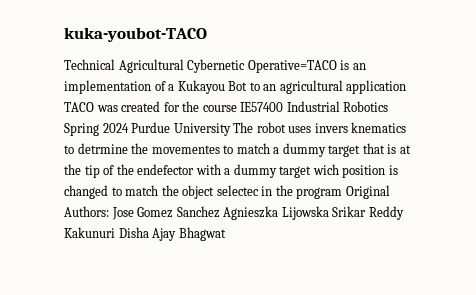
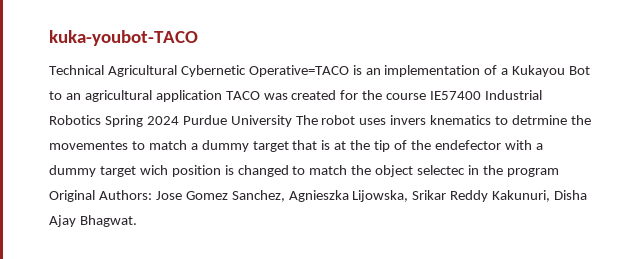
[176,206,329,220] Sanchez Agnieszka Lijowska -> [231,190,409,202] Sanchez, Agnieszka Lijowska,
[64,227,115,238] Kakunuri -> [492,190,551,202] Kakunuri,
[178,227,226,241] Bhagwat -> [79,215,137,227] Bhagwat.

